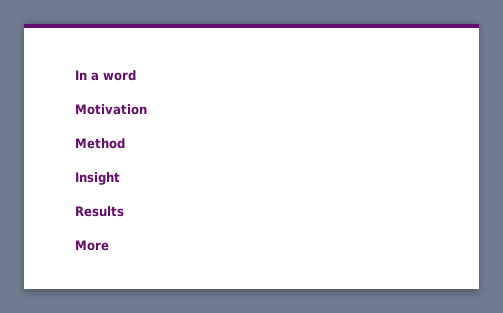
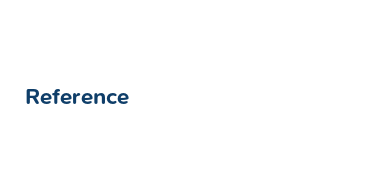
[75,70,136,81] [75,104,147,115] [75,138,125,149] [75,172,120,185] [75,206,124,217] [75,240,109,251] In a word // Motivation // Method // Insight // Results // More -> [25,88,129,105] Reference

